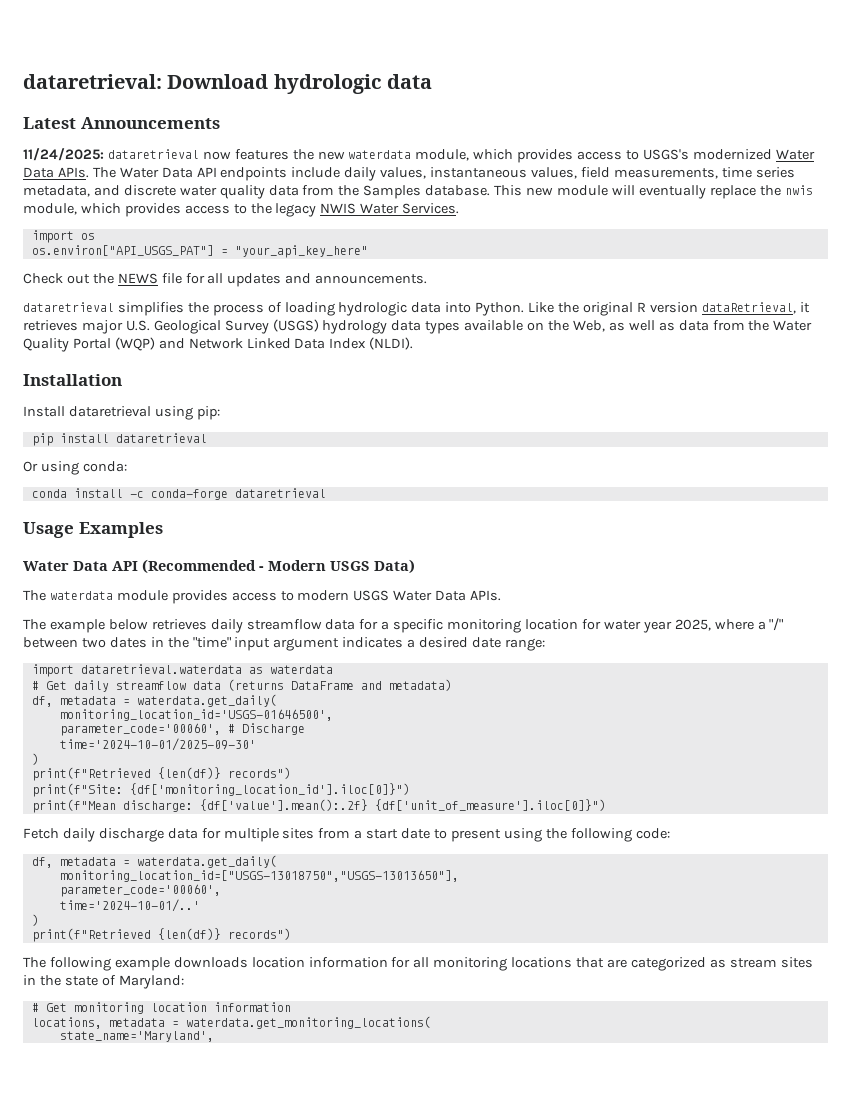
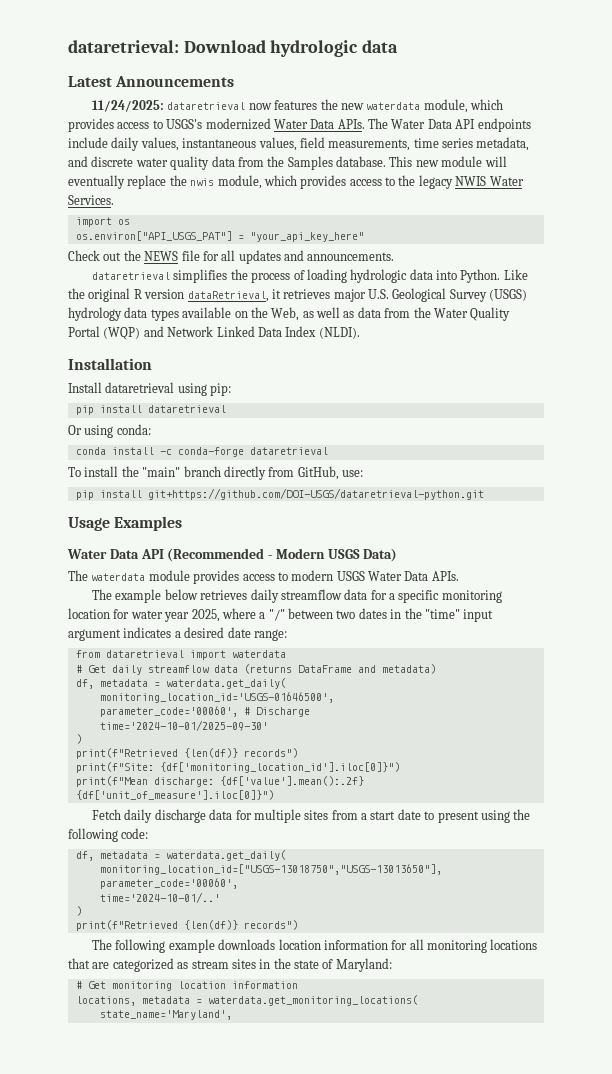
(326, 493) none -> [68,466,363,480] [75,488,484,500] // To install the "main" branch directly from GitHub, use: // pip install git+https://github.com/DOI-USGS/dataretrieval-python.git
[31,664,263,677] import dataretrieval.waterdata as -> [75,650,226,660] from dataretrieval import

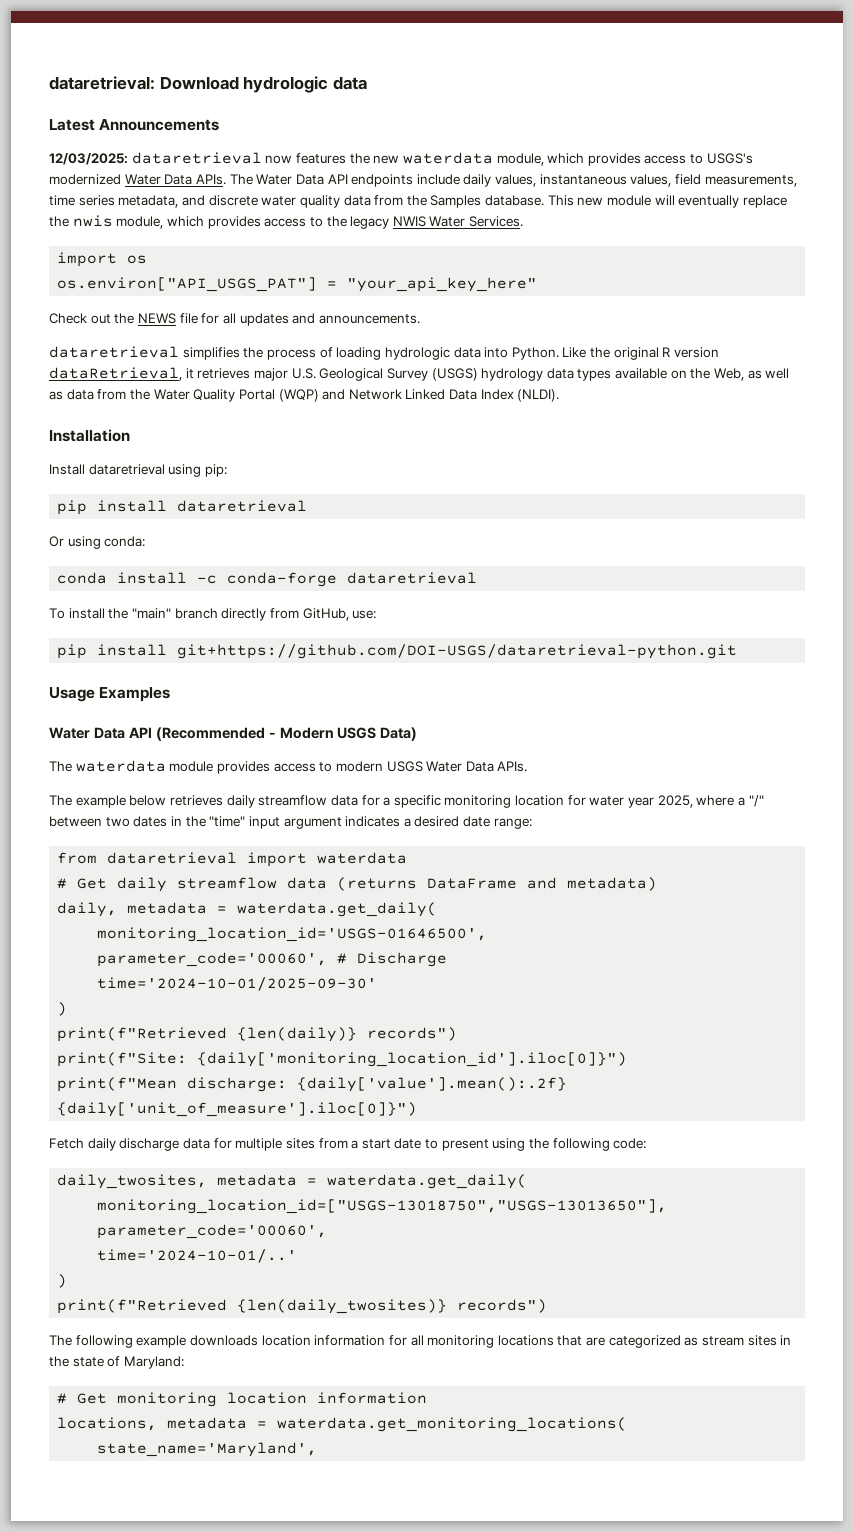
[91,100,164,112] 11/24/2025: -> [49,153,128,165] 12/03/2025:
[75,679,94,689] df, -> [57,902,118,917] daily,
[183,748,238,758] {len(df)} -> [237,1027,358,1042] {len(daily)}
[159,762,400,773] {df['monitoring_location_id'].iloc[0]}") -> [197,1052,628,1067] {daily['monitoring_location_id'].iloc[0]}")
[219,776,364,786] [75,790,274,800] {df['value'].mean():.2f} {df['unit_of_measure'].iloc[0]}") -> [297,1077,568,1092] [57,1102,418,1117] {daily['value'].mean():.2f} {daily['unit_of_measure'].iloc[0]}")
[75,851,94,861] df, -> [57,1174,208,1189] daily_twosites,
[183,920,238,930] {len(df)} -> [237,1299,448,1314] {len(daily_twosites)}

